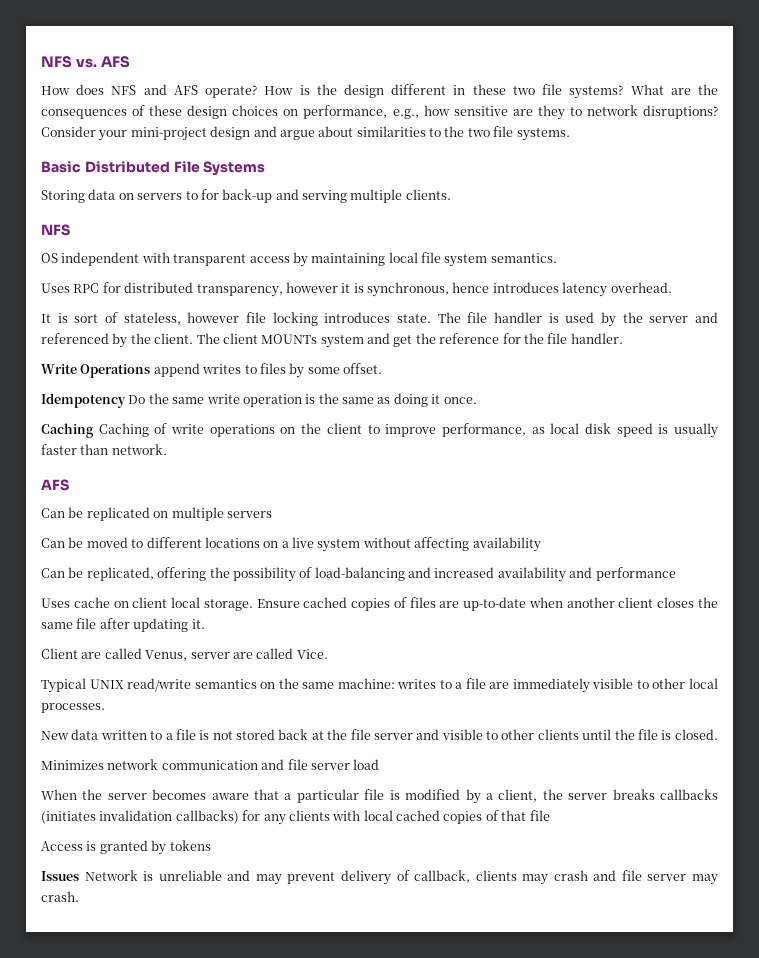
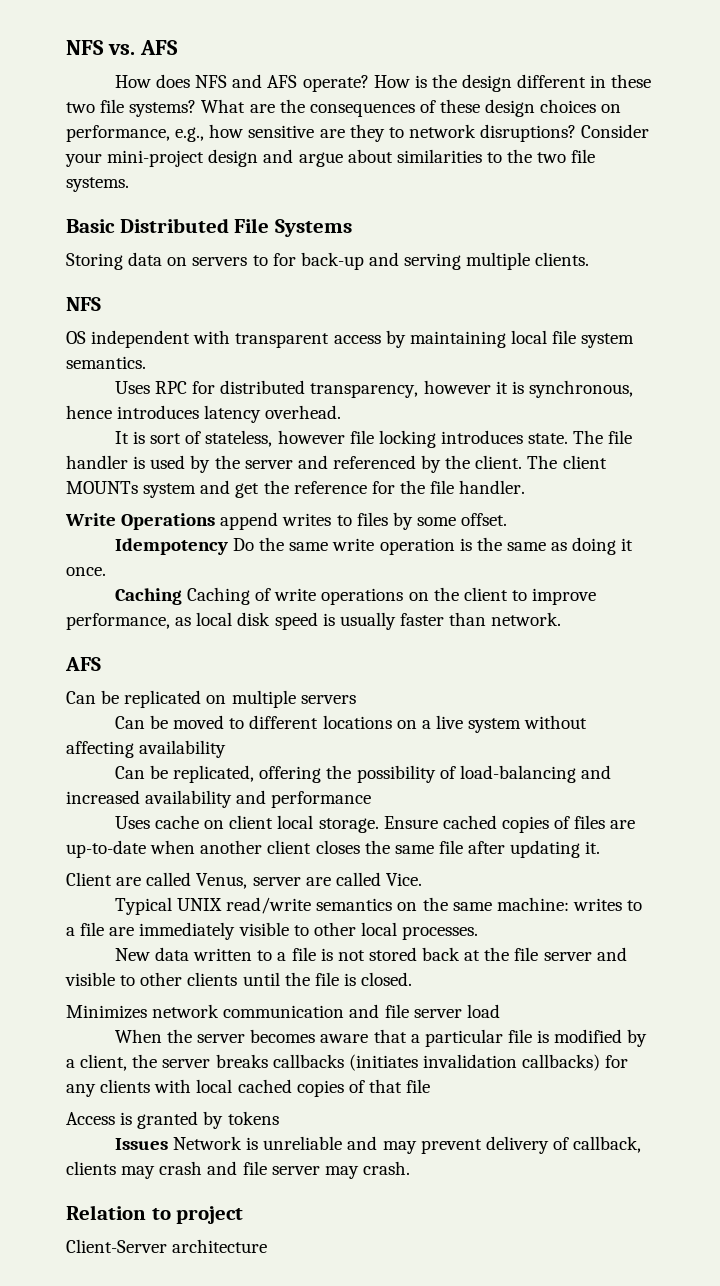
(79, 896) none -> [66,1205,244,1224] [66,1239,268,1253] // Relation to project // Client-Server architecture

